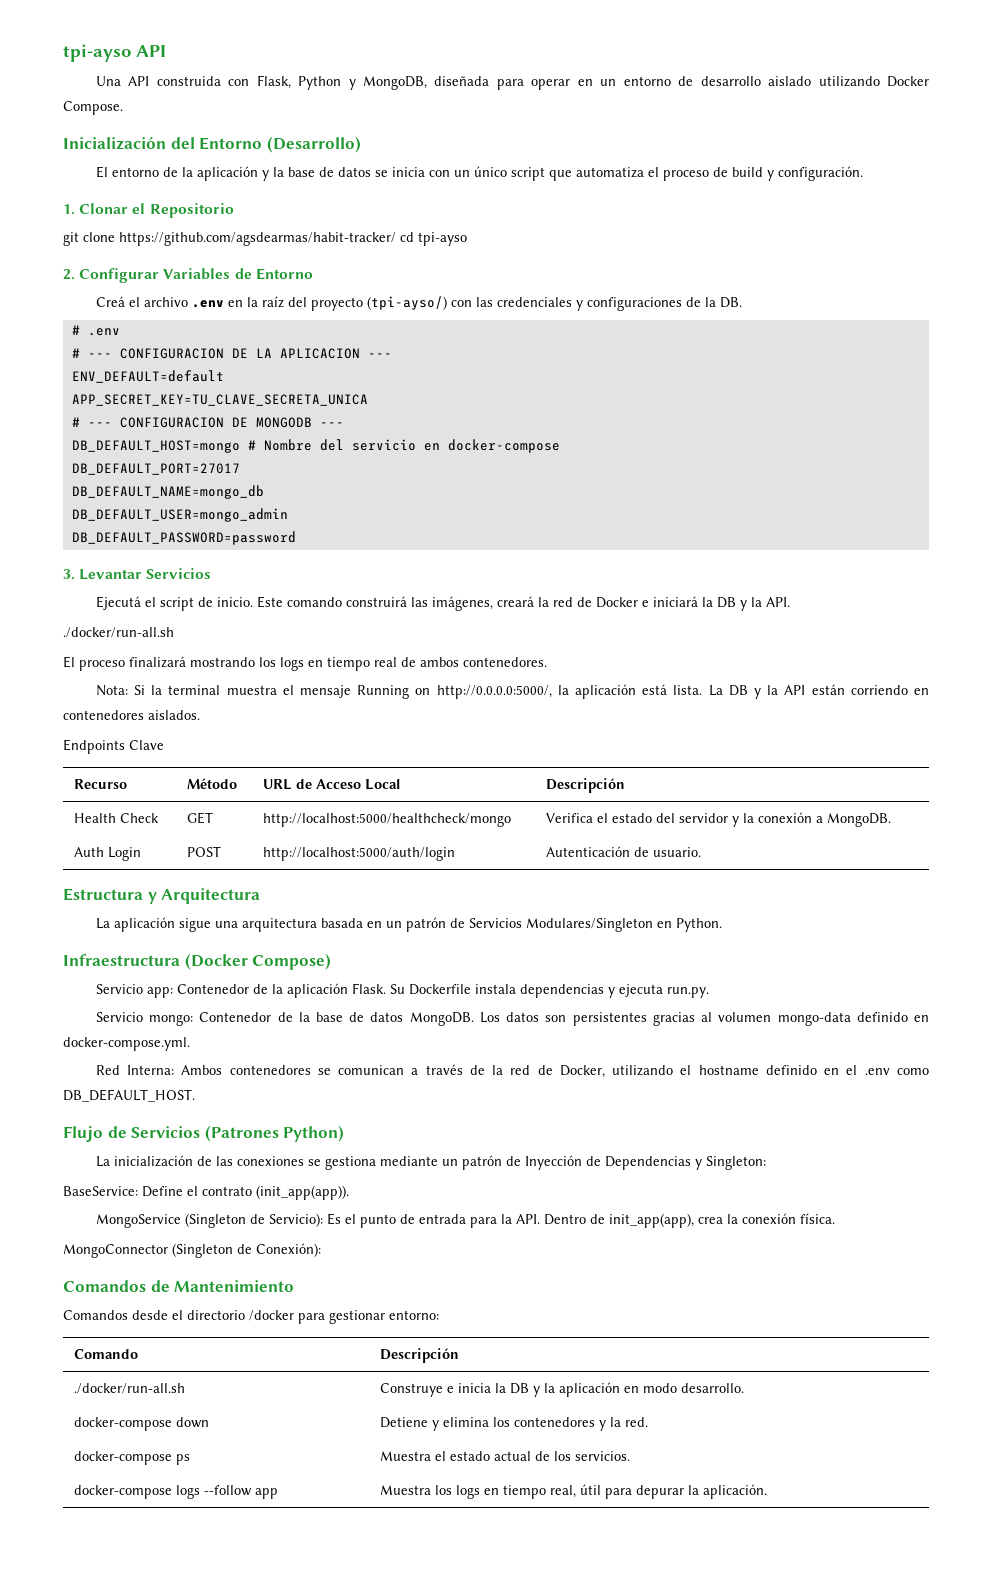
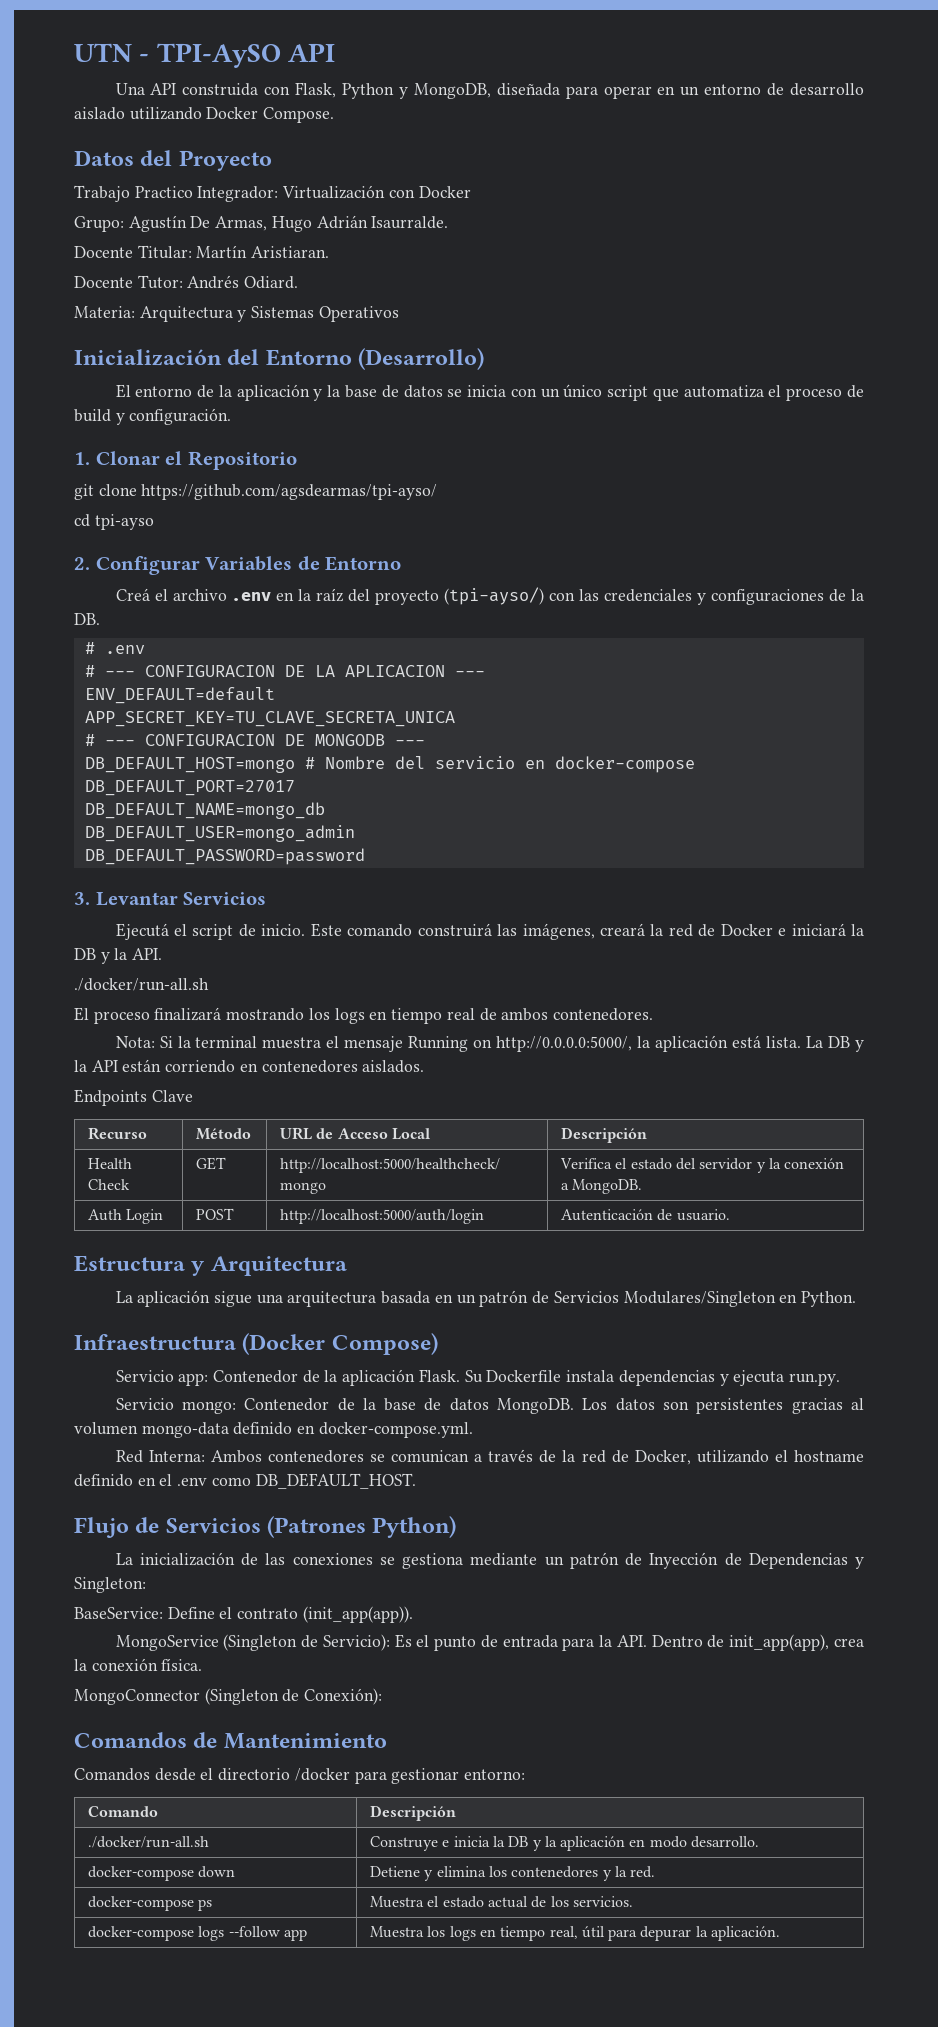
[63,44,131,62] tpi-ayso -> [74,43,281,68] UTN - TPI-AySO
(123, 108) none -> [74,150,272,171] [74,185,471,202] [74,215,449,232] [74,245,330,259] [74,275,299,289] [74,306,399,322] // Datos del Proyecto // Trabajo Practico Integrador: Virtualización con Docker // Grupo: Agustín De Armas, Hugo Adrián Isaurralde. // Docente Titular: Martín Aristiaran. // Docente Tutor: Andrés Odiard. // Materia: Arquitectura y Sistemas Operativos
[119,232,396,246] https://github.com/agsdearmas/habit-tracker/ -> [141,484,438,500] https://github.com/agsdearmas/tpi-ayso/ //

